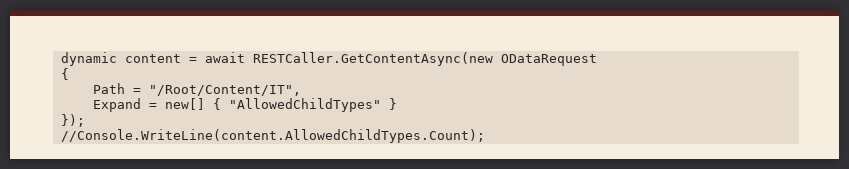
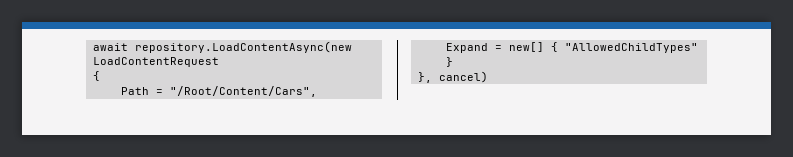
[60,52,597,66] dynamic content = await RESTCaller.GetContentAsync(new ODataRequest -> [93,41,353,53] [93,57,220,67] await repository.LoadContentAsync(new LoadContentRequest
[148,85,301,96] "/Root/Content/IT", -> [170,86,318,97] "/Root/Content/Cars",
[60,114,85,127] [60,129,485,143] }); // //Console.WriteLine(content.AllowedChildTypes.Count); -> [418,71,489,83] }, cancel)

